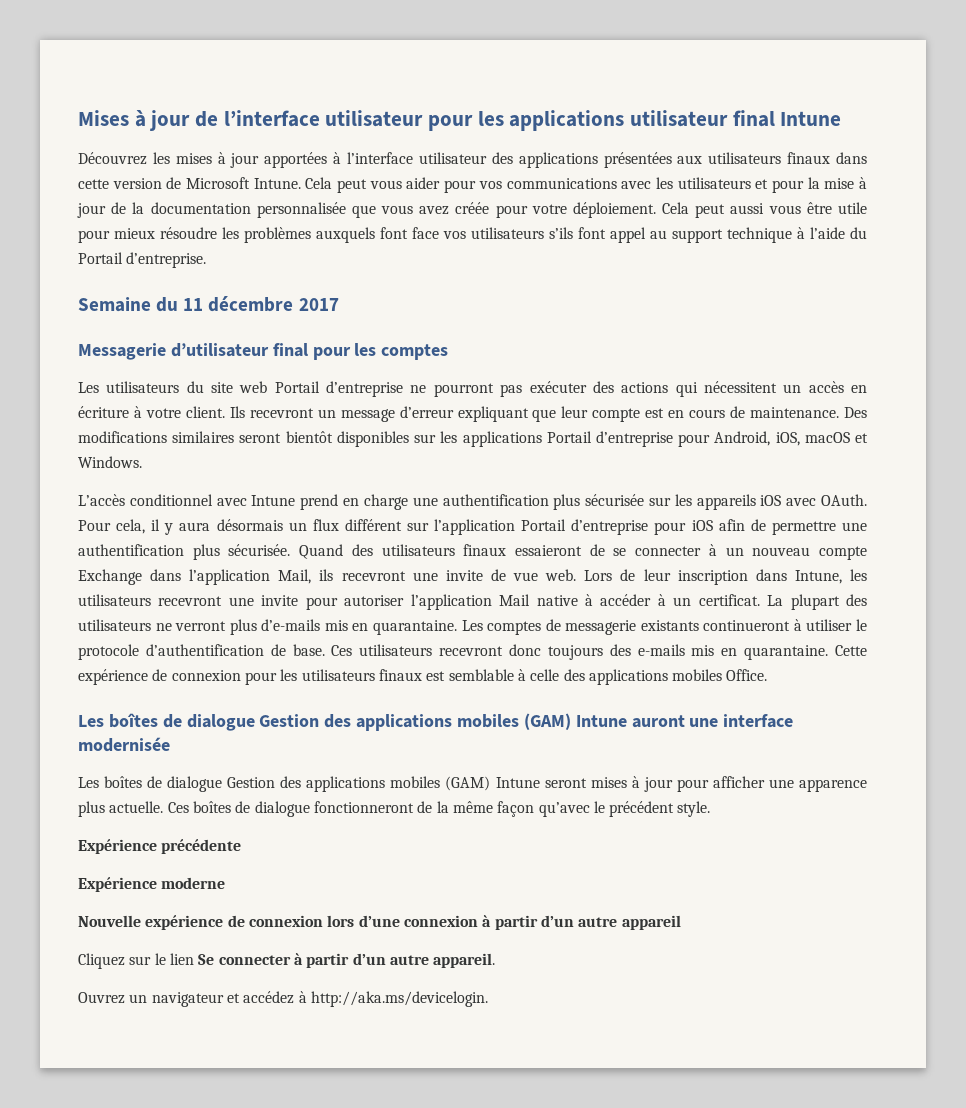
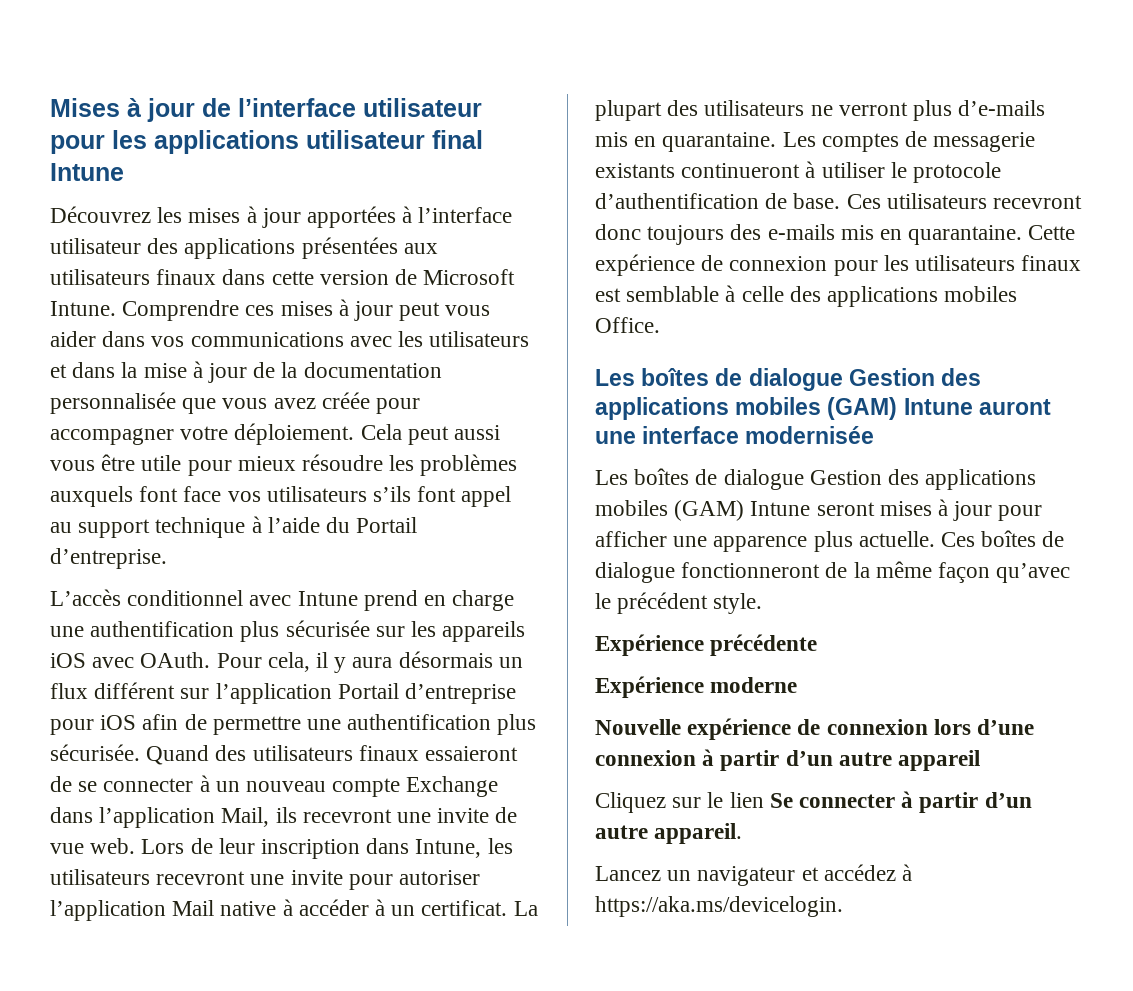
[305,177,333,189] Cela -> [122,299,394,321] Comprendre ces mises à jour
[444,180,477,193] pour -> [102,331,146,347] dans
[771,180,804,193] pour -> [72,362,116,378] dans
(528, 211) none -> [50,428,174,445] accompagner
[78,296,339,312] [78,343,449,360] [78,381,868,397] [78,406,868,422] [78,431,868,447] [78,456,142,468] // Semaine du 11 décembre 2017 // Messagerie d’utilisateur final pour les comptes // Les utilisateurs du site web Portail d’entreprise ne pourront pas exécuter des actions qui nécessitent un accès en écriture à votre client. Ils recevront un message d’erreur expliquant que leur compte est en cours de maintenance. Des modifications similaires seront bientôt disponibles sur les applications Portail d’entreprise pour Android, iOS, macOS et Windows. -> (167, 558) none
[78,992,125,1004] Ouvrez -> [595,866,661,881] Lancez
[310,991,488,1007] http://aka.ms/devicelogin. -> [595,896,843,917] https://aka.ms/devicelogin.

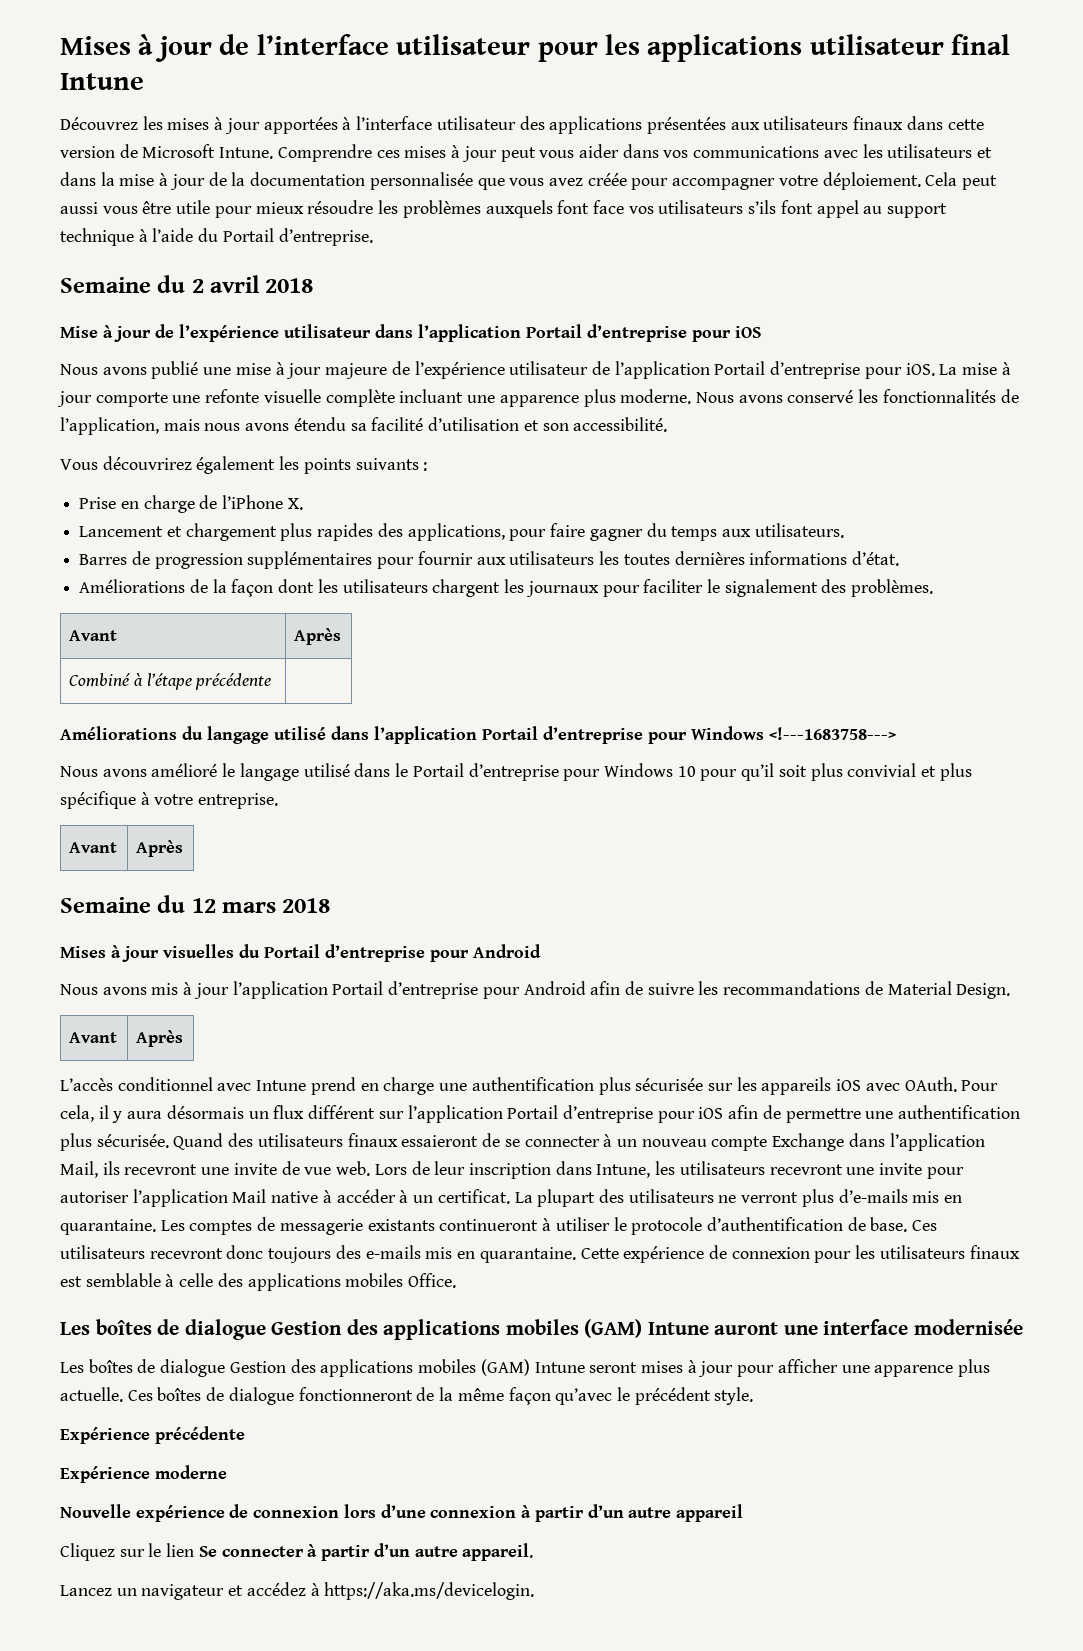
(167, 558) none -> [60,275,314,293] [60,324,761,342] [60,361,1011,379] [57,389,1019,407] [60,417,668,435] [60,456,428,474] [79,495,303,513] [79,523,844,541] [79,551,899,569] [79,579,934,597] [69,630,118,641] [294,628,342,645] [69,673,272,690] [60,726,896,744] [60,763,972,781] [60,791,279,809] [69,842,118,853] [136,840,184,857] [60,895,331,913] [60,944,541,962] [60,981,1011,999] [69,1032,118,1043] [136,1030,184,1047] // Semaine du 2 avril 2018 // Mise à jour de l’expérience utilisateur dans l’application Portail d’entreprise pour iOS // Nous avons publié une mise à jour majeure de l’expérience utilisateur de l’application Portail d’entreprise pour iOS. La mise à jour comporte une refonte visuelle complète incluant une apparence plus moderne. Nous avons conservé les fonctionnalités de l’application, mais nous avons étendu sa facilité d’utilisation et son accessibilité. // Vous découvrirez également les points suivants : // Prise en charge de l’iPhone X. // Lancement et chargement plus rapides des applications, pour faire gagner du temps aux utilisateurs. // Barres de progression supplémentaires pour fournir aux utilisateurs les toutes dernières informations d’état. // Améliorations de la façon dont les utilisateurs chargent les journaux pour faciliter le signalement des problèmes. // Avant | Après // Combiné à l’étape précédente | // Améliorations du langage utilisé dans l’application Portail d’entreprise pour Windows <!---1683758---> // Nous avons amélioré le langage utilisé dans le Portail d’entreprise pour Windows 10 pour qu’il soit plus convivial et plus spécifique à votre entreprise. // Avant | Après // Semaine du 12 mars 2018 // Mises à jour visuelles du Portail d’entreprise pour Android // Nous avons mis à jour l’application Portail d’entreprise pour Android afin de suivre les recommandations de Material Design. // Avant | Après

